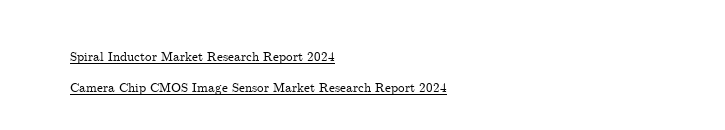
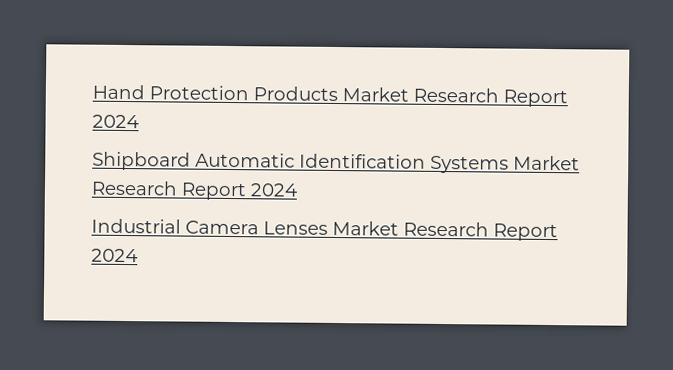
[70,51,335,64] [70,82,447,95] Spiral Inductor Market Research Report 2024 // Camera Chip CMOS Image Sensor Market Research Report 2024 -> [92,84,568,108] [92,114,139,129] [92,151,580,174] [91,180,298,201] [91,218,558,242] [91,248,138,263] Hand Protection Products Market Research Report 2024 // Shipboard Automatic Identification Systems Market Research Report 2024 // Industrial Camera Lenses Market Research Report 2024

